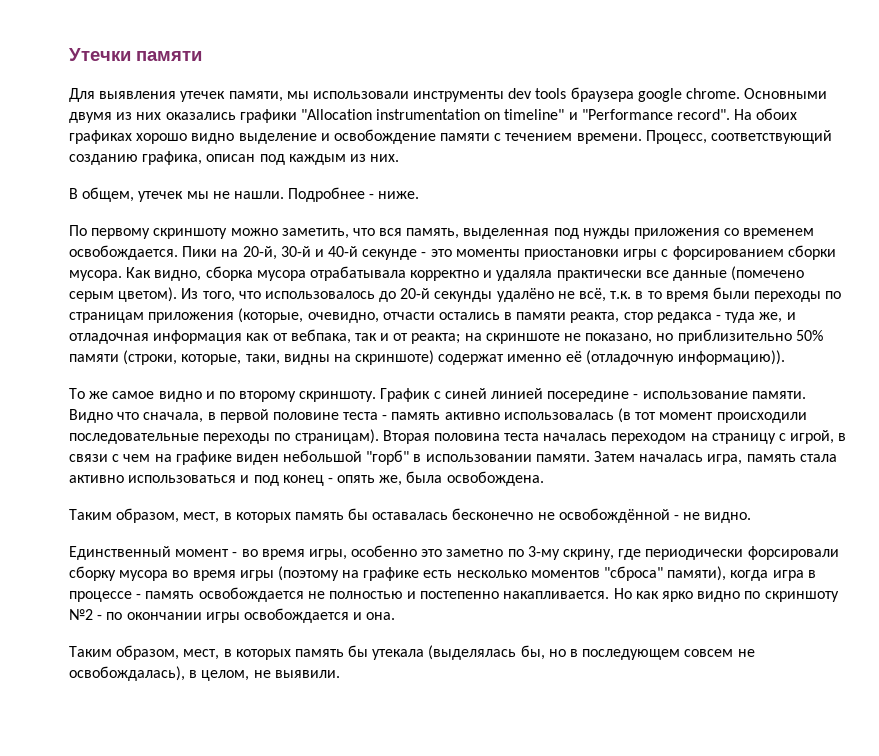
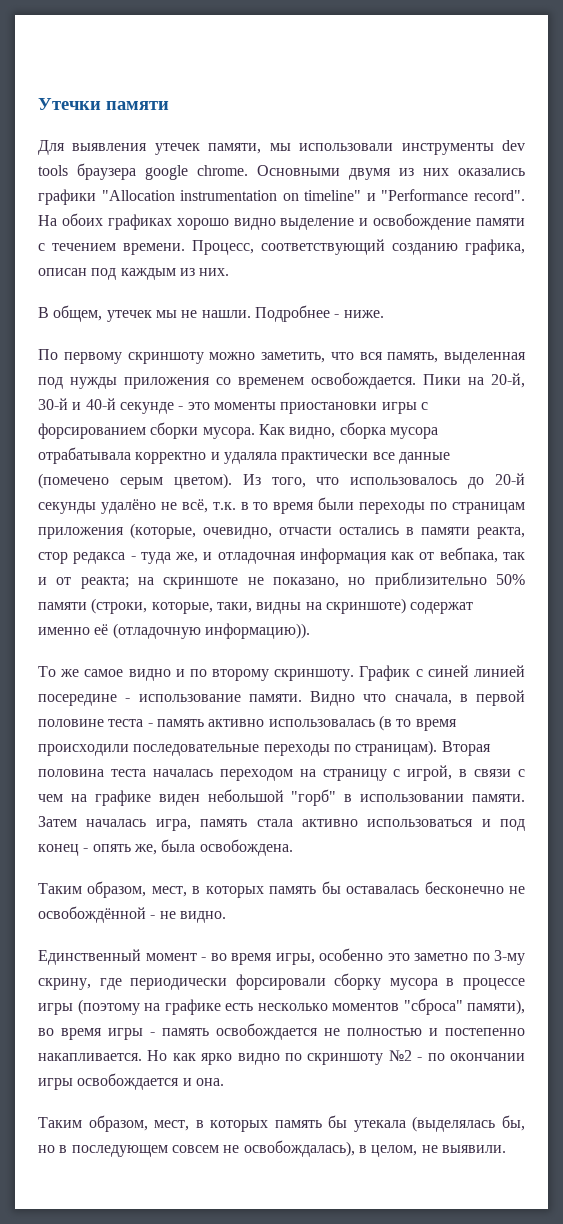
[635,412,714,420] тот момент -> [396,719,457,731] то время
[172,570,236,581] во время -> [446,978,525,990] в процессе
[730,570,816,581] [69,591,132,602] когда игра в процессе -> [38,1028,143,1040] во время игры

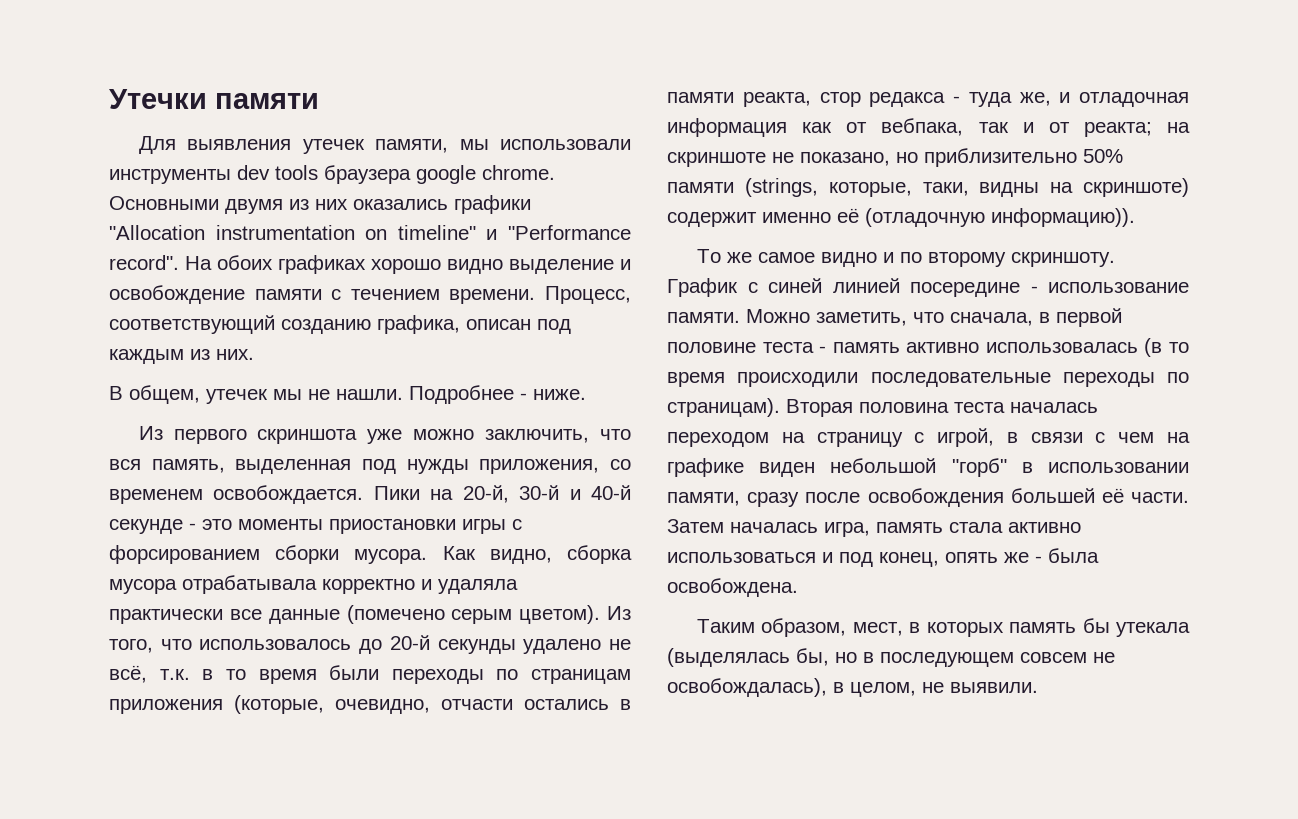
[38,349,325,364] По первому скриншоту можно заметить, -> [138,426,590,444] Из первого скриншота уже можно заключить,
[124,377,210,389] приложения -> [479,459,600,474] приложения,
[100,499,156,514] удалёно -> [523,639,602,654] удалено
[91,598,148,614] (строки, -> [744,178,818,197] (strings,
[410,602,474,614] содержат -> [667,212,757,227] содержит
[310,691,355,706] Видно -> [746,309,907,326] Можно заметить,
[472,794,525,802] памяти. -> [667,488,1189,507] памяти, сразу после освобождения большей её части.
[38,839,293,856] [38,881,526,898] [38,906,226,923] [38,948,525,965] [38,973,525,990] [38,998,525,1015] [38,1023,525,1040] [38,1050,525,1065] [38,1073,224,1090] конец - опять же, была освобождена. // Таким образом, мест, в которых память бы оставалась бесконечно не освобождённой - не видно. // Единственный момент - во время игры, особенно это заметно по 3-му скрину, где периодически форсировали сборку мусора в процессе игры (поэтому на графике есть несколько моментов "сброса" памяти), во время игры - память освобождается не полностью и постепенно накапливается. Но как ярко видно по скриншоту №2 - по окончании игры освобождается и она. -> [879,548,1099,567] [667,578,798,597] конец, опять же - была освобождена.

